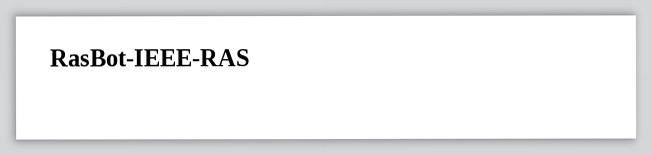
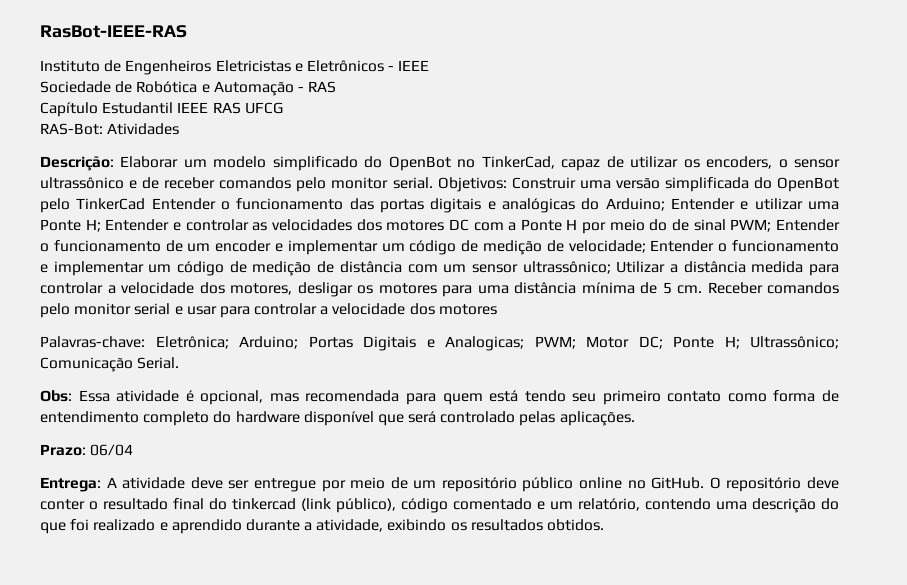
(250, 58) none -> [40,60,430,75] [40,81,337,96] [40,102,283,117] [40,123,180,135] [40,156,841,171] [40,177,839,192] [40,198,840,213] [40,219,840,234] [40,240,839,255] [40,261,839,276] [40,282,839,297] [40,303,497,318] [40,336,839,351] [40,357,180,372] [40,390,839,405] [40,411,635,426] [40,444,134,456] [40,477,840,492] [40,498,839,513] [40,519,605,534] // Instituto de Engenheiros Eletricistas e Eletrônicos - IEEE // Sociedade de Robótica e Automação - RAS // Capítulo Estudantil IEEE RAS UFCG // RAS-Bot: Atividades // Descrição: Elaborar um modelo simplificado do OpenBot no TinkerCad, capaz de utilizar os encoders, o sensor ultrassônico e de receber comandos pelo monitor serial. Objetivos: Construir uma versão simplificada do OpenBot pelo TinkerCad Entender o funcionamento das portas digitais e analógicas do Arduino; Entender e utilizar uma Ponte H; Entender e controlar as velocidades dos motores DC com a Ponte H por meio do de sinal PWM; Entender o funcionamento de um encoder e implementar um código de medição de velocidade; Entender o funcionamento e implementar um código de medição de distância com um sensor ultrassônico; Utilizar a distância medida para controlar a velocidade dos motores, desligar os motores para uma distância mínima de 5 cm. Receber comandos pelo monitor serial e usar para controlar a velocidade dos motores // Palavras-chave: Eletrônica; Arduino; Portas Digitais e Analogicas; PWM; Motor DC; Ponte H; Ultrassônico; Comunicação Serial. // Obs: Essa atividade é opcional, mas recomendada para quem está tendo seu primeiro contato como forma de entendimento completo do hardware disponível que será controlado pelas aplicações. // Prazo: 06/04 // Entrega: A atividade deve ser entregue por meio de um repositório público online no GitHub. O repositório deve conter o resultado final do tinkercad (link público), código comentado e um relatório, contendo uma descrição do que foi realizado e aprendido durante a atividade, exibindo os resultados obtidos.

